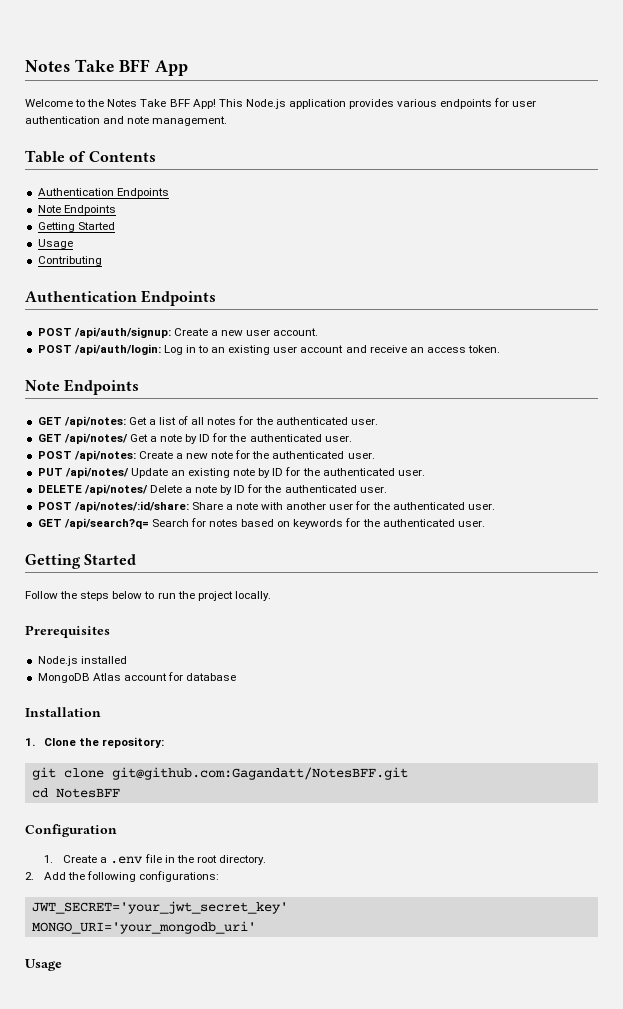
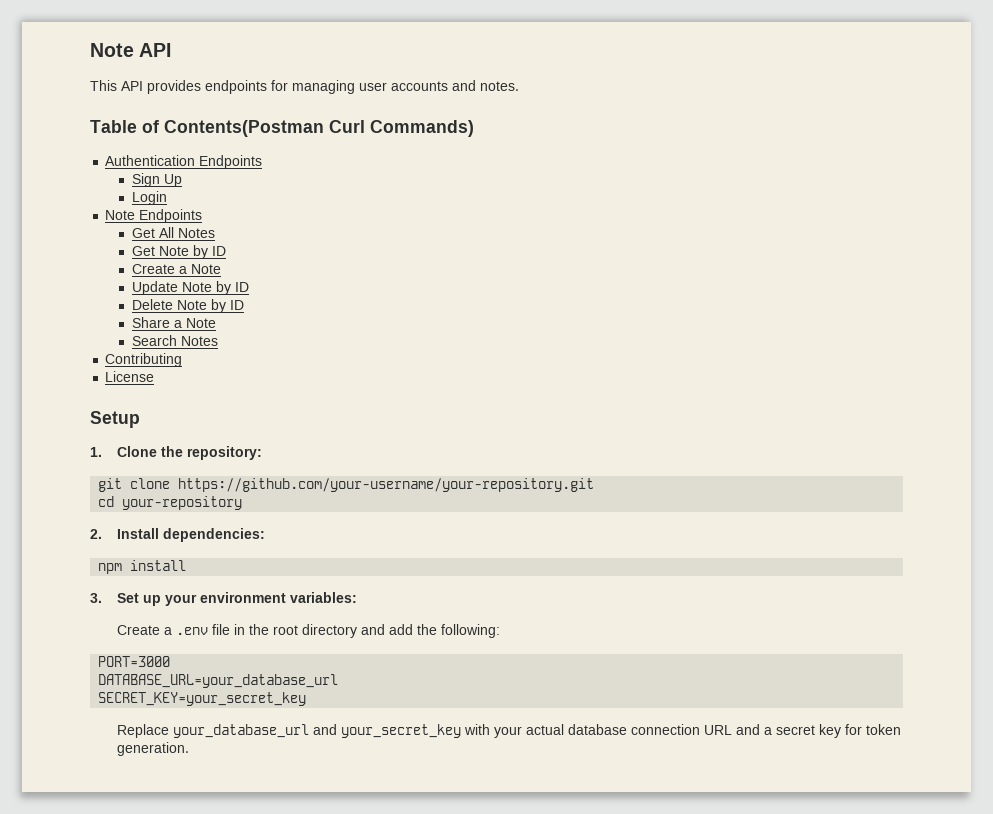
[25,59,189,76] [25,98,537,109] [25,116,228,126] Notes Take BFF App // Welcome to the Notes Take BFF App! This Node.js application provides various endpoints for user authentication and note management. -> [90,43,172,57] [90,80,519,94] Note API // This API provides endpoints for managing user accounts and notes.
[88,151,156,162] [37,188,169,198] [37,205,116,215] [37,222,115,232] [37,239,73,249] [37,256,102,266] [25,290,217,306] [37,327,319,338] [37,344,501,355] [25,379,140,395] [37,416,378,427] [37,433,352,444] [37,450,375,461] [37,467,425,478] [37,484,387,495] [37,501,495,512] [37,518,485,529] [25,554,137,569] [25,591,271,601] [25,625,110,638] [37,656,127,666] [37,672,237,683] [25,707,101,717] Contents // Authentication Endpoints // Note Endpoints // Getting Started // Usage // Contributing // Authentication Endpoints // POST /api/auth/signup: Create a new user account. // POST /api/auth/login: Log in to an existing user account and receive an access token. // Note Endpoints // GET /api/notes: Get a list of all notes for the authenticated user. // GET /api/notes/ Get a note by ID for the authenticated user. // POST /api/notes: Create a new note for the authenticated user. // PUT /api/notes/ Update an existing note by ID for the authenticated user. // DELETE /api/notes/ Delete a note by ID for the authenticated user. // POST /api/notes/:id/share: Share a note with another user for the authenticated user. // GET /api/search?q= Search for notes based on keywords for the authenticated user. // Getting Started // Follow the steps below to run the project locally. // Prerequisites // Node.js installed // MongoDB Atlas account for database // Installation -> [164,120,474,137] [105,155,263,169] [132,173,183,187] [132,191,168,205] [105,209,203,223] [132,227,216,238] [132,245,227,259] [132,264,222,274] [132,281,250,295] [132,299,245,313] [132,317,217,328] [132,335,219,346] [105,353,183,367] [105,371,155,382] [90,411,140,428] Contents(Postman Curl Commands) // Authentication Endpoints // Sign Up // Login // Note Endpoints // Get All Notes // Get Note by ID // Create a Note // Update Note by ID // Delete Note by ID // Share a Note // Search Notes // Contributing // License // Setup
[111,767,408,780] git@github.com:Gagandatt/NotesBFF.git -> [178,478,595,492] https://github.com/your-username/your-repository.git
[55,788,120,798] [25,824,117,837] [44,855,54,863] NotesBFF // Configuration // 1. -> [122,496,243,510] [90,528,265,542] [98,560,187,574] [90,592,357,606] your-repository // 2. Install dependencies: // npm install // 3. Set up your environment variables: //
[219,855,267,865] [25,871,220,882] [31,901,288,914] [31,921,256,934] [25,959,62,971] directory. // 2. Add the following configurations: // JWT_SECRET='your_jwt_secret_key' // MONGO_URI='your_mongodb_uri' // Usage -> [301,624,500,638] [98,656,171,667] [98,674,339,688] [98,692,307,706] [116,724,901,738] [116,742,189,756] directory and add the following: // PORT=3000 // DATABASE_URL=your_database_url // SECRET_KEY=your_secret_key // Replace your_database_url and your_secret_key with your actual database connection URL and a secret key for token generation.

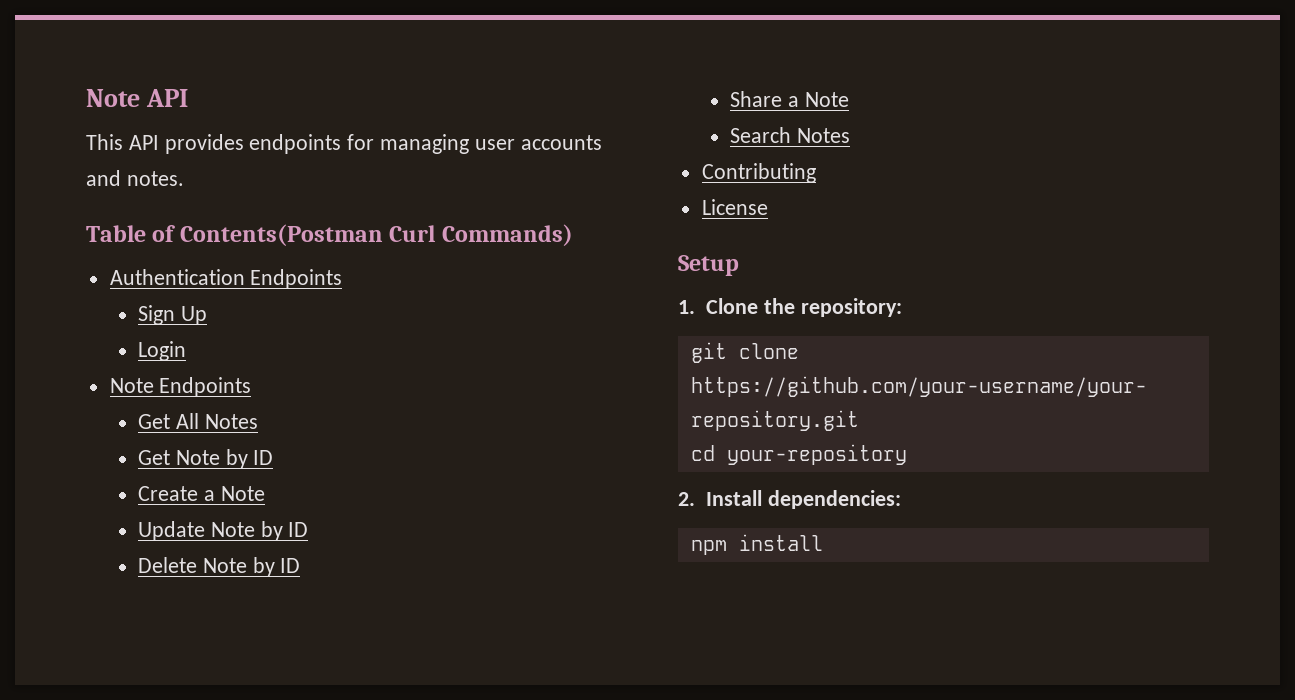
[90,592,357,606] [116,624,500,638] [98,656,171,667] [98,674,339,688] [98,692,307,706] [116,724,901,738] [116,742,189,756] // 3. Set up your environment variables: // Create a .env file in the root directory and add the following: // PORT=3000 // DATABASE_URL=your_database_url // SECRET_KEY=your_secret_key // Replace your_database_url and your_secret_key with your actual database connection URL and a secret key for token generation. -> (823, 542) none

